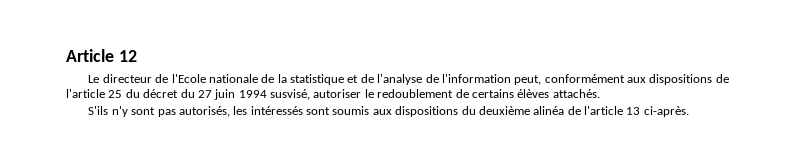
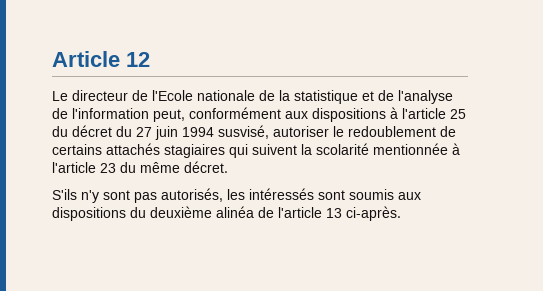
[715,74,729,83] de -> [390,107,398,119] à
[517,89,600,98] élèves attachés. -> [106,143,460,158] [52,161,228,173] attachés stagiaires qui suivent la scolarité mentionnée à l'article 23 du même décret.

